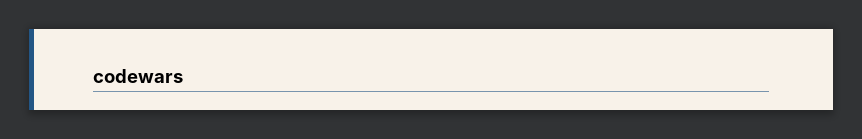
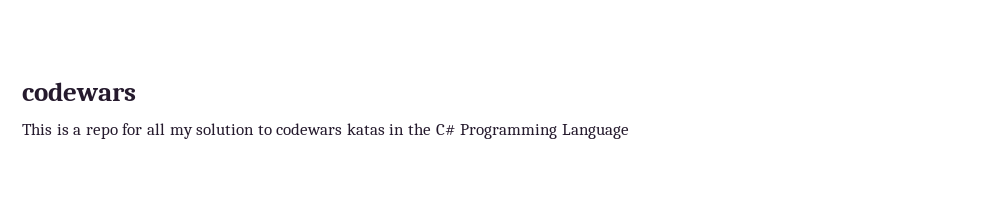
[93,69,183,83] codewars -> [22,82,136,101] [22,123,629,139] codewars // This is a repo for all my solution to codewars katas in the C# Programming Language

